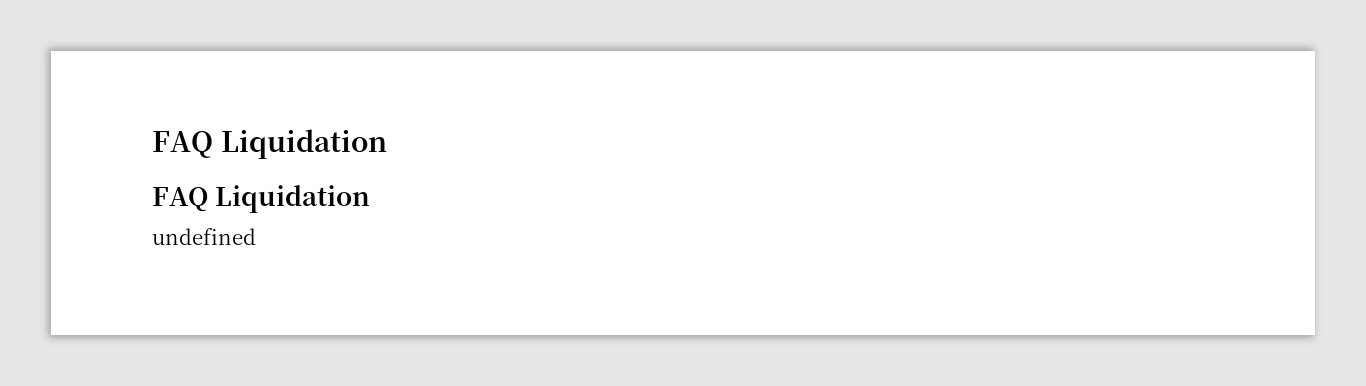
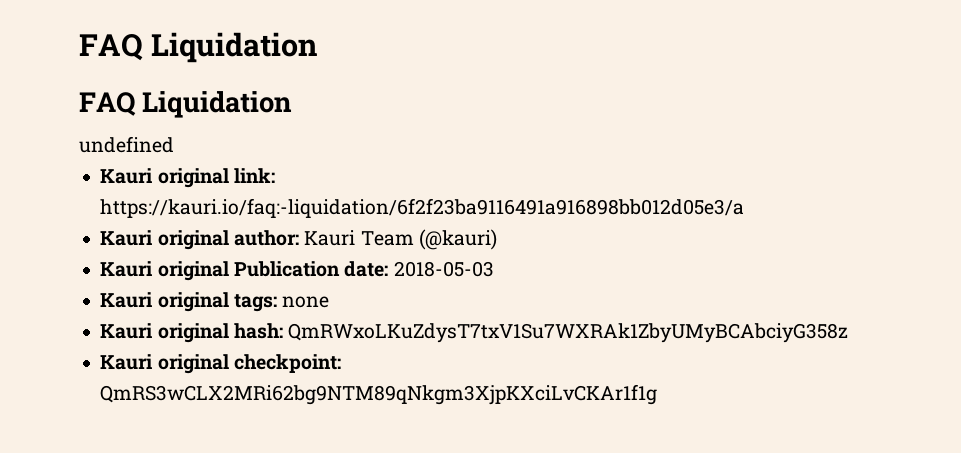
(256, 236) none -> [100,168,275,188] [100,198,745,218] [100,229,497,250] [100,261,494,281] [100,292,330,312] [100,323,849,343] [100,354,341,374] [100,384,658,405] // Kauri original link: https://kauri.io/faq:-liquidation/6f2f23ba9116491a916898bb012d05e3/a // Kauri original author: Kauri Team (@kauri) // Kauri original Publication date: 2018-05-03 // Kauri original tags: none // Kauri original hash: QmRWxoLKuZdysT7txV1Su7WXRAk1ZbyUMyBCAbciyG358z // Kauri original checkpoint: QmRS3wCLX2MRi62bg9NTM89qNkgm3XjpKXciLvCKAr1f1g

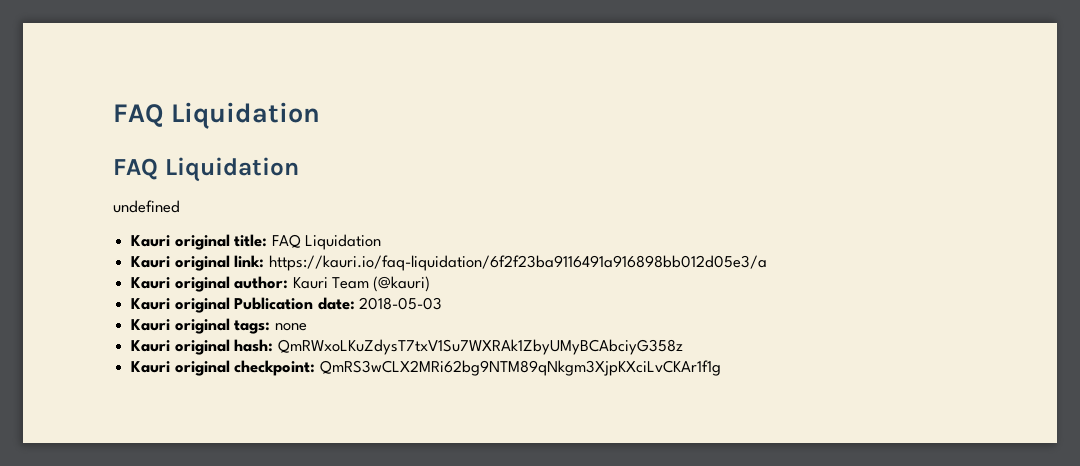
(174, 144) none -> [131,234,381,250] // Kauri original title: FAQ Liquidation
[100,198,745,218] https://kauri.io/faq:-liquidation/6f2f23ba9116491a916898bb012d05e3/a -> [268,255,767,271] https://kauri.io/faq-liquidation/6f2f23ba9116491a916898bb012d05e3/a

